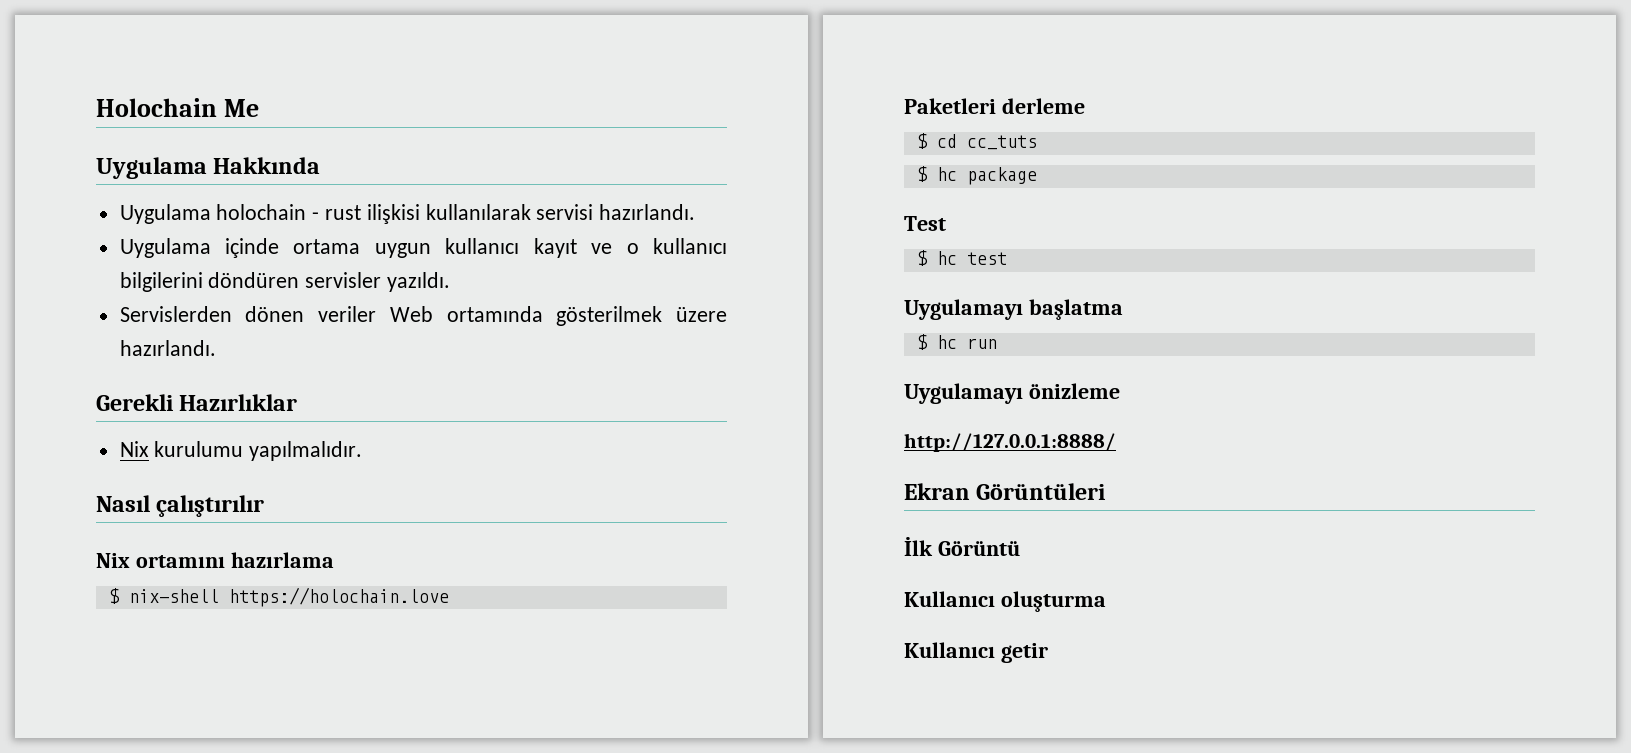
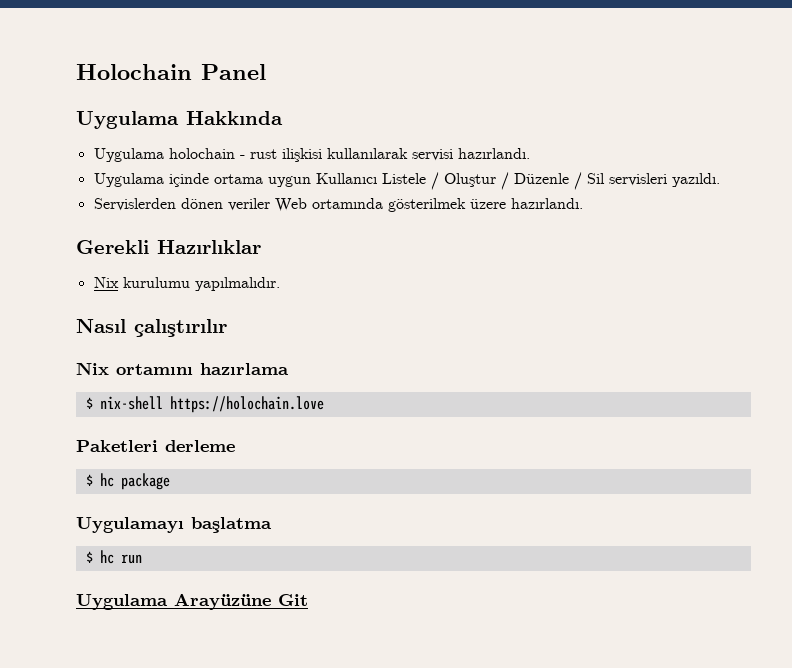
[224,99,260,117] Me -> [201,64,266,80] Panel
[445,238,727,258] [119,272,382,292] kullanıcı kayıt ve o kullanıcı bilgilerini döndüren servisler -> [315,172,667,190] Kullanıcı Listele / Oluştur / Düzenle / Sil servisleri
[916,133,1037,150] // $ cd cc_tuts -> (235, 446) none
[904,216,946,231] [916,250,1007,266] // Test // $ hc test -> (170, 481) none
[904,383,1120,404] [904,433,1116,452] [904,483,1107,500] [904,537,1020,556] [904,591,1106,612] [904,642,1048,663] Uygulamayı önizleme // http://127.0.0.1:8888/ // Ekran Görüntüleri // İlk Görüntü // Kullanıcı oluşturma // Kullanıcı getir -> [76,593,308,610] Uygulama Arayüzüne Git

